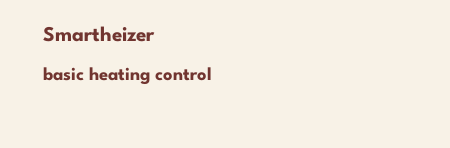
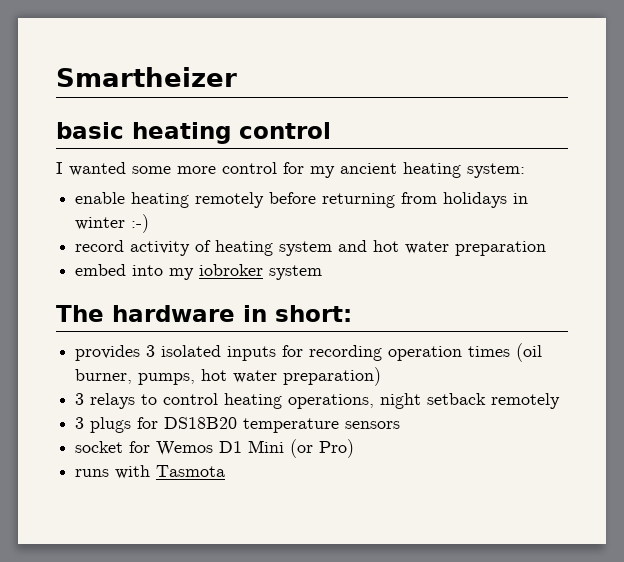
(212, 74) none -> [56,162,525,178] [75,192,529,208] [75,214,150,233] [75,240,547,256] [75,264,323,280] [56,305,352,322] [75,343,543,362] [75,367,382,386] [75,393,561,409] [75,417,401,433] [75,439,355,458] [75,465,226,479] // I wanted some more control for my ancient heating system: // enable heating remotely before returning from holidays in winter :-) // record activity of heating system and hot water preparation // embed into my iobroker system // The hardware in short: // provides 3 isolated inputs for recording operation times (oil burner, pumps, hot water preparation) // 3 relays to control heating operations, night setback remotely // 3 plugs for DS18B20 temperature sensors // socket for Wemos D1 Mini (or Pro) // runs with Tasmota

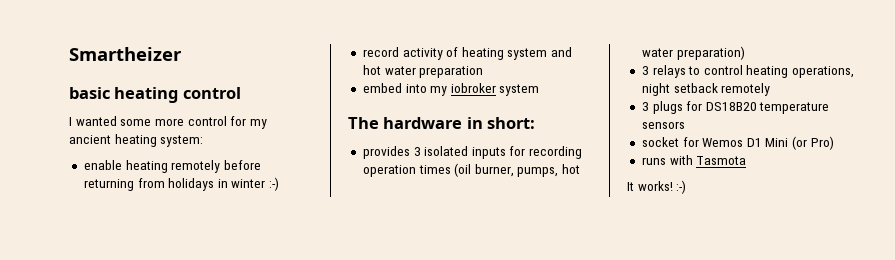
(226, 471) none -> [627,180,687,194] // It works! :-)

